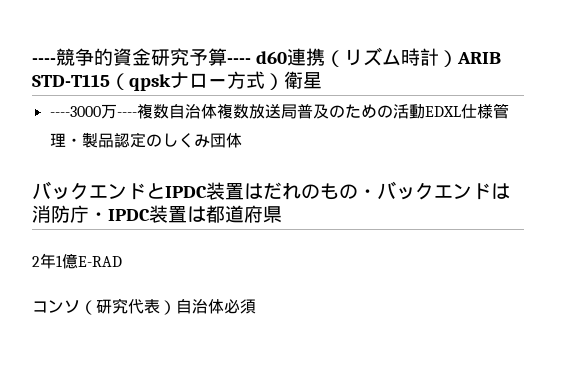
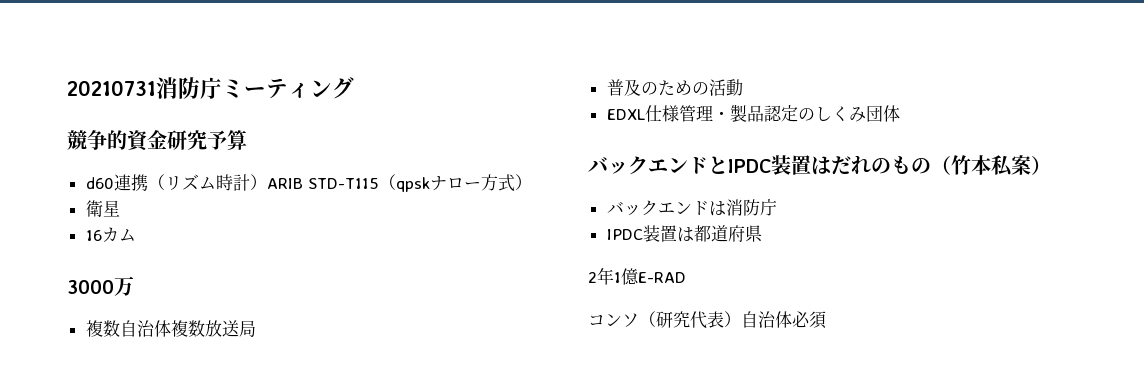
[32,58,56,64] ---- -> [67,77,354,99] 20210731消防庁ミーティング //
[227,58,251,64] ---- -> (247, 140) //
(284, 81) none -> (532, 182) //
[49,106,101,117] ----3000 -> [85,227,136,242] [67,280,114,294] 16カム // 3000
[116,112,137,117] ---- -> (134, 286) //
(297, 111) none -> (256, 328) //
(425, 111) none -> (743, 87) //
[358,189,377,198] ・ -> [931,155,1051,177] （竹本私案） //
[89,212,108,221] ・ -> (777, 207) //

